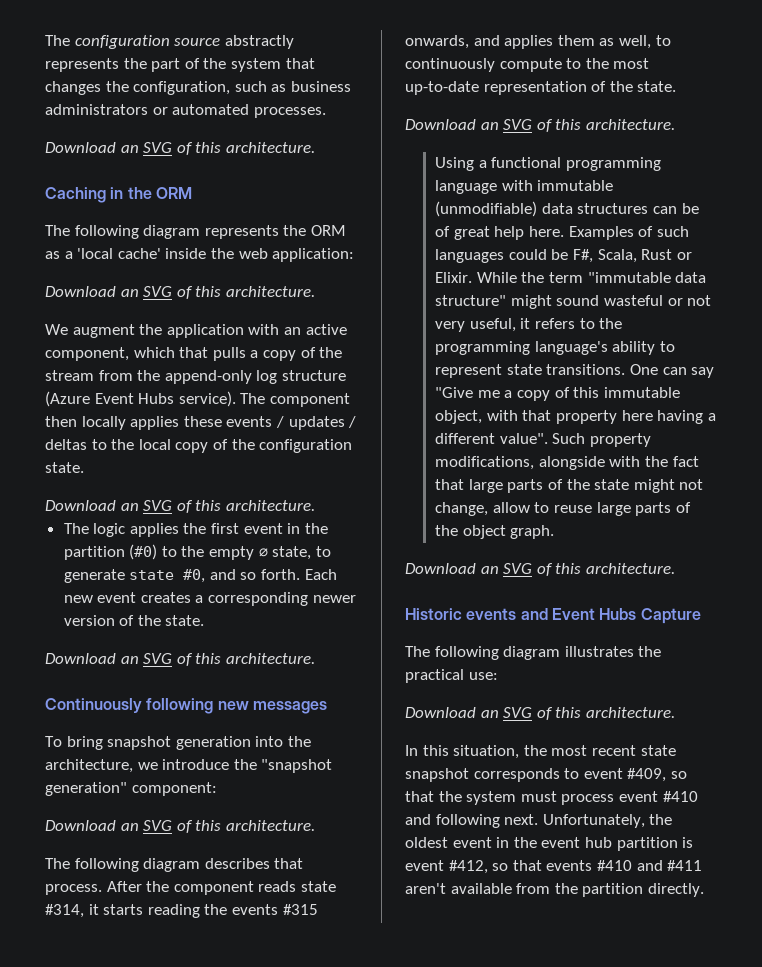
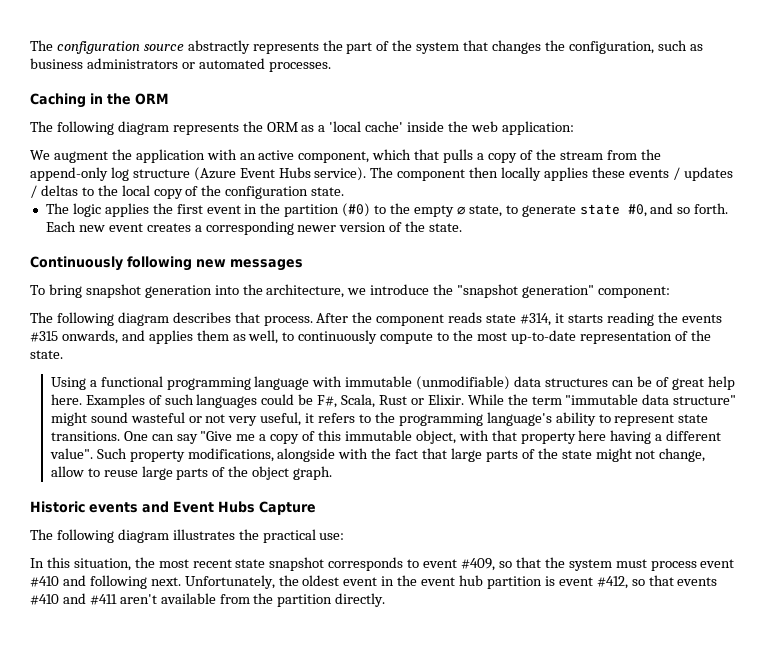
[45,142,315,155] // Download an SVG of this architecture. -> (331, 67) none
[45,286,315,299] // Download an SVG of this architecture. -> (574, 128) none
[45,500,315,513] // Download an SVG of this architecture. -> (345, 191) none
[45,653,315,666] // Download an SVG of this architecture. -> (463, 227) none
[45,820,315,833] // Download an SVG of this architecture. -> (670, 292) none
[405,119,675,132] // Download an SVG of this architecture. -> (63, 354) none
[405,563,675,576] // Download an SVG of this architecture. -> (333, 473) none
[405,707,675,720] // Download an SVG of this architecture. -> (345, 536) none

